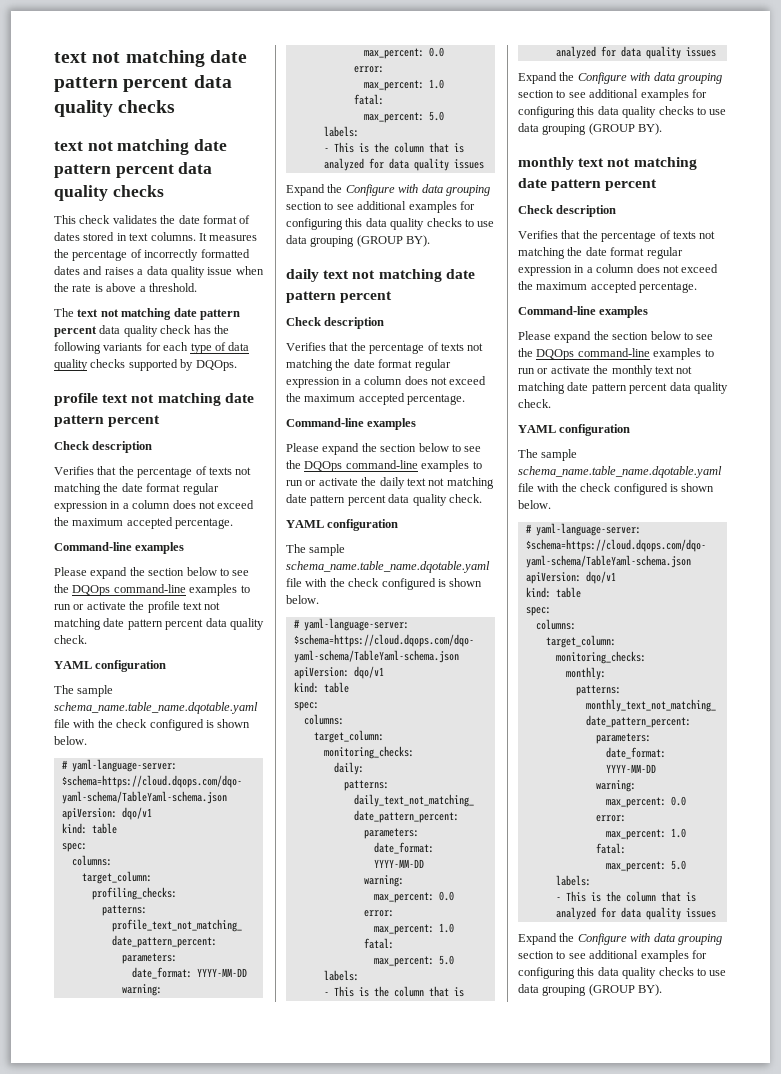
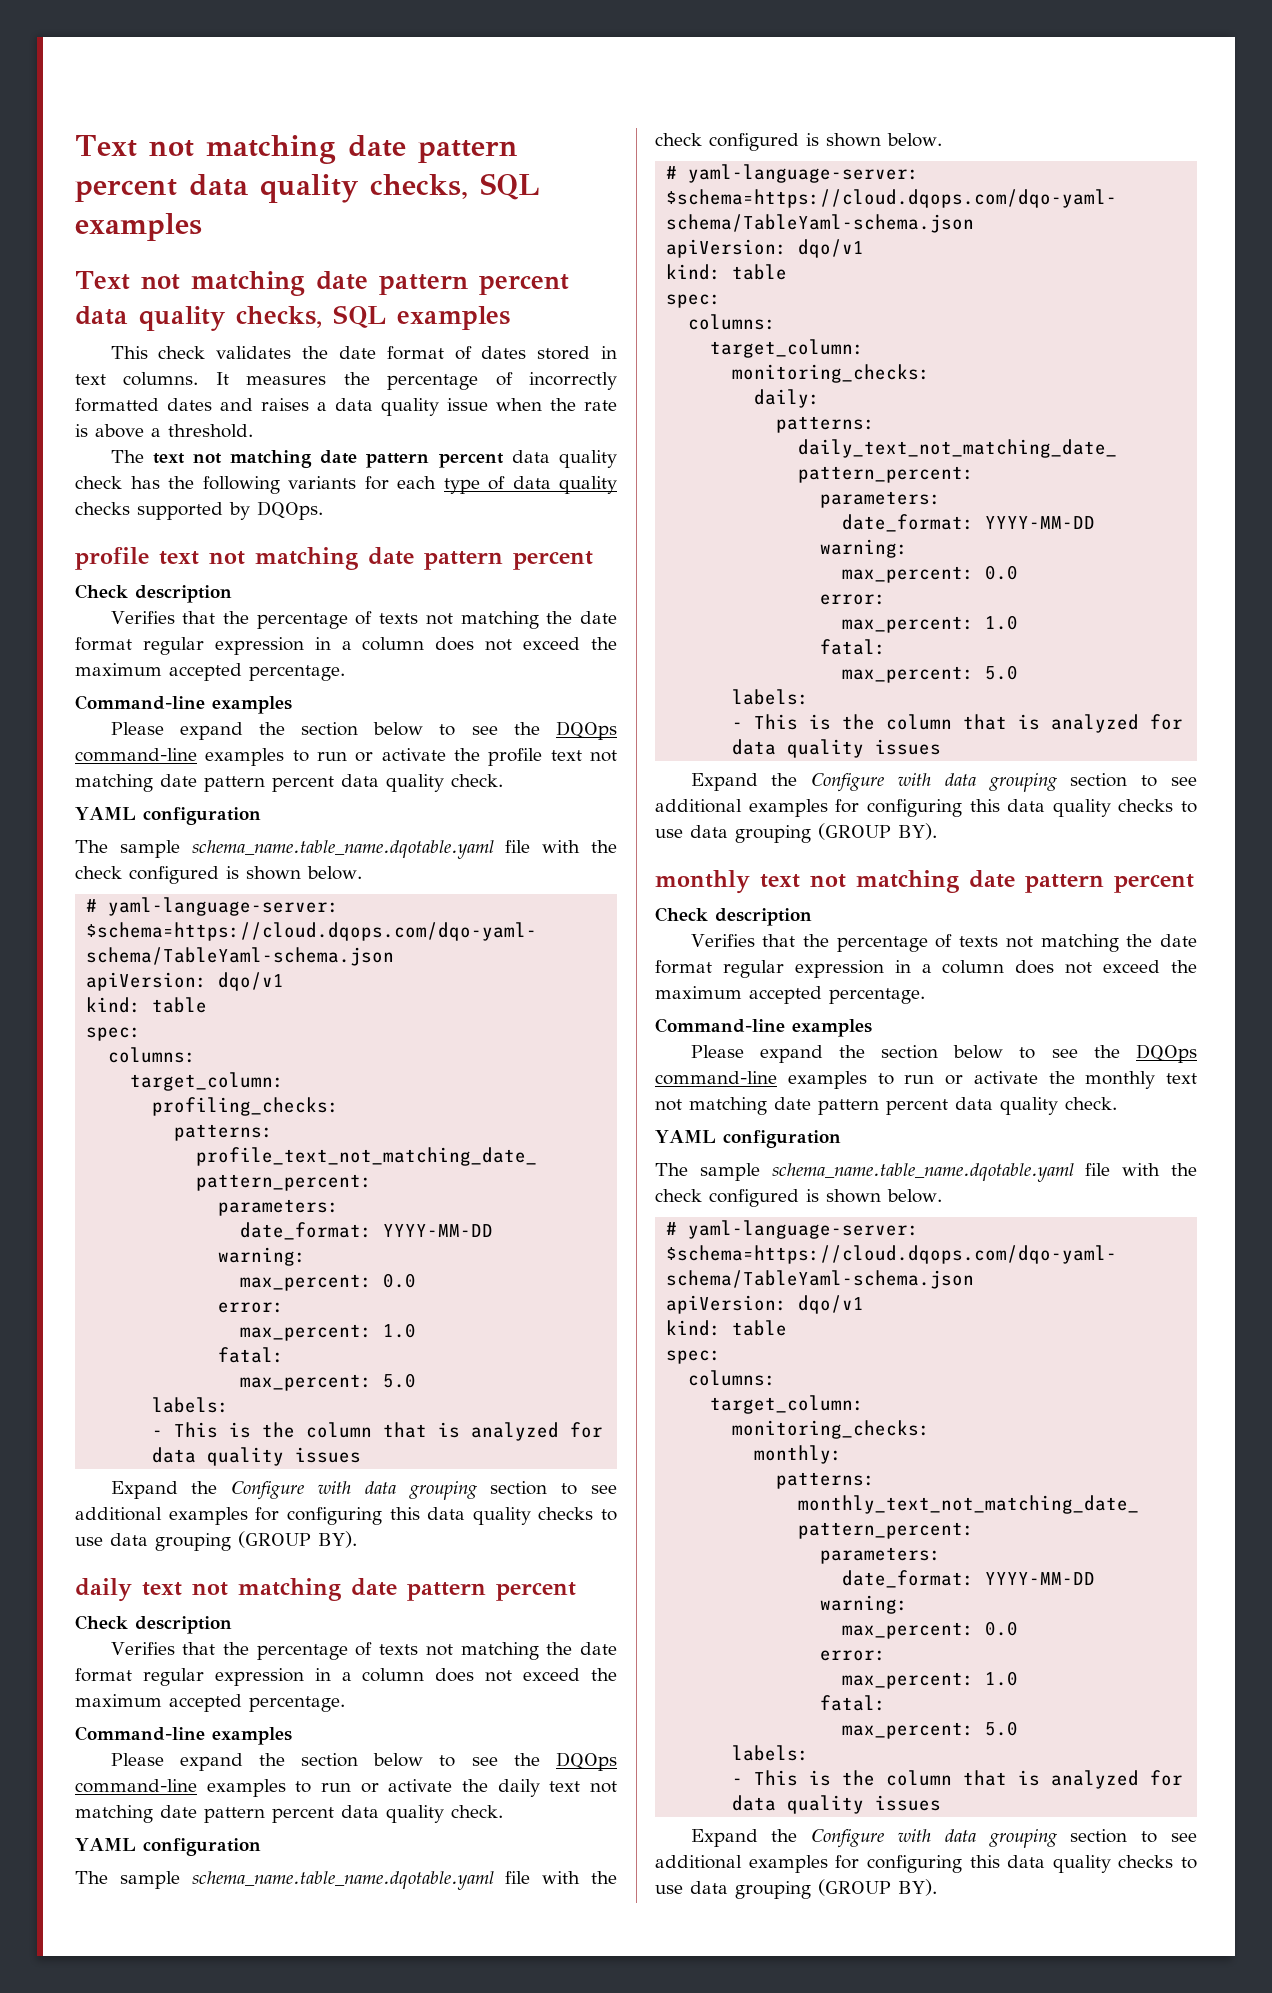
[54,50,247,67] [54,75,232,92] [54,100,176,117] [54,139,228,155] [54,162,213,178] [54,185,164,201] text not matching date pattern percent data quality checks // text not matching date pattern percent data quality checks -> [75,135,518,164] [75,173,540,203] [75,213,202,241] [75,271,569,296] [75,305,510,331] Text not matching date pattern percent data quality checks, SQL examples // Text not matching date pattern percent data quality checks, SQL examples

